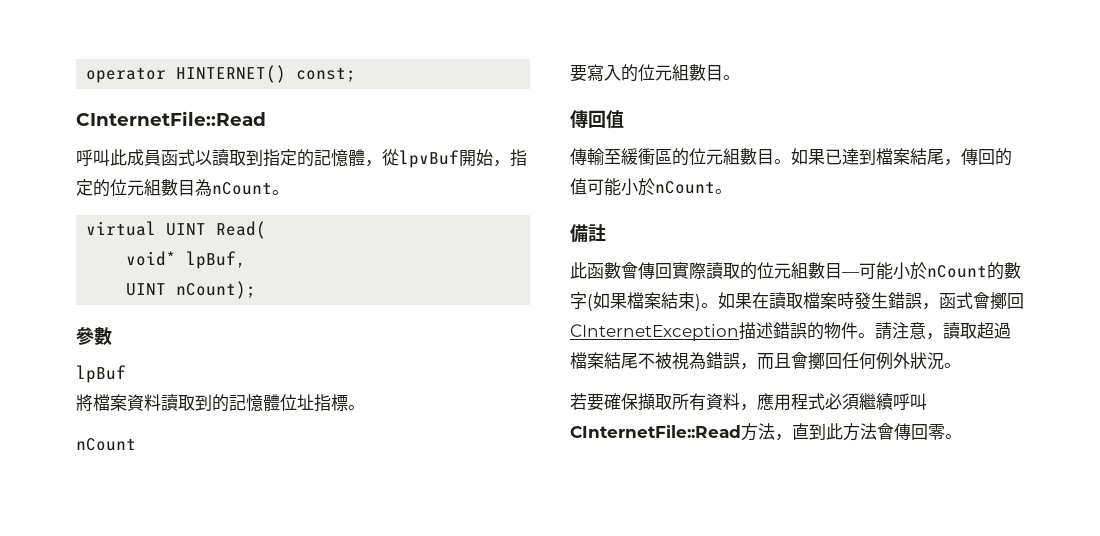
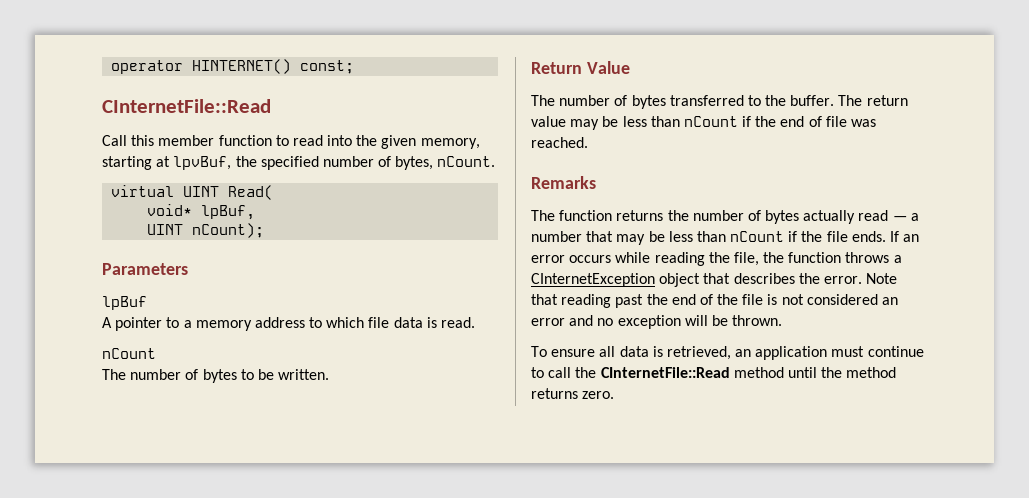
[76,149,527,168] [76,179,289,197] 呼叫此成員函式以讀取到指定的記憶體，從lpvBuf開始，指定的位元組數目為nCount。 -> [102,135,480,149] [102,156,496,170] Call this member function to read into the given memory, starting at lpvBuf, the specified number of bytes, nCount.
[76,326,112,345] 參數 -> [102,263,188,275] Parameters
[76,394,365,412] [76,438,136,451] [570,64,740,82] [570,110,624,129] [570,148,1012,166] [570,178,732,196] [570,224,606,243] [570,262,1021,280] [570,292,1024,311] [570,322,1011,341] [570,352,961,370] [570,393,927,411] [570,423,962,441] 將檔案資料讀取到的記憶體位址指標。 // nCount // 要寫入的位元組數目。 // 傳回值 // 傳輸至緩衝區的位元組數目。如果已達到檔案結尾，傳回的值可能小於nCount。 // 備註 // 此函數會傳回實際讀取的位元組數目—可能小於nCount的數字(如果檔案結束)。如果在讀取檔案時發生錯誤，函式會擲回CInternetException描述錯誤的物件。請注意，讀取超過檔案結尾不被視為錯誤，而且會擲回任何例外狀況。 // 若要確保擷取所有資料，應用程式必須繼續呼叫CInternetFile::Read方法，直到此方法會傳回零。 -> [102,317,476,331] [102,348,156,359] [102,369,330,383] [531,61,630,74] [531,95,908,109] [531,116,877,130] [531,137,588,148] [531,176,596,189] [531,210,919,224] [531,231,920,245] [531,252,902,266] [531,273,898,287] [531,294,899,308] [531,315,783,329] [531,346,924,360] [531,367,897,378] [531,388,615,399] A pointer to a memory address to which file data is read. // nCount // The number of bytes to be written. // Return Value // The number of bytes transferred to the buffer. The return value may be less than nCount if the end of file was reached. // Remarks // The function returns the number of bytes actually read — a number that may be less than nCount if the file ends. If an error occurs while reading the file, the function throws a CInternetException object that describes the error. Note that reading past the end of the file is not considered an error and no exception will be thrown. // To ensure all data is retrieved, an application must continue to call the CInternetFile::Read method until the method returns zero.

